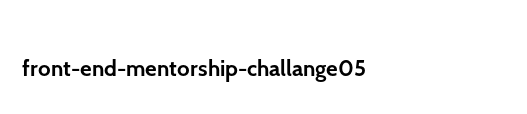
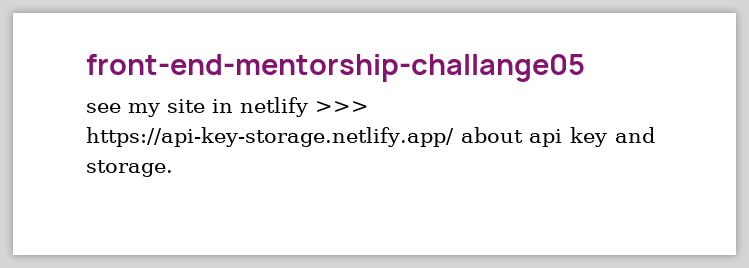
(366, 70) none -> [86,97,369,117] [86,127,655,147] [86,160,173,177] // see my site in netlify >>> https://api-key-storage.netlify.app/ about api key and storage.

